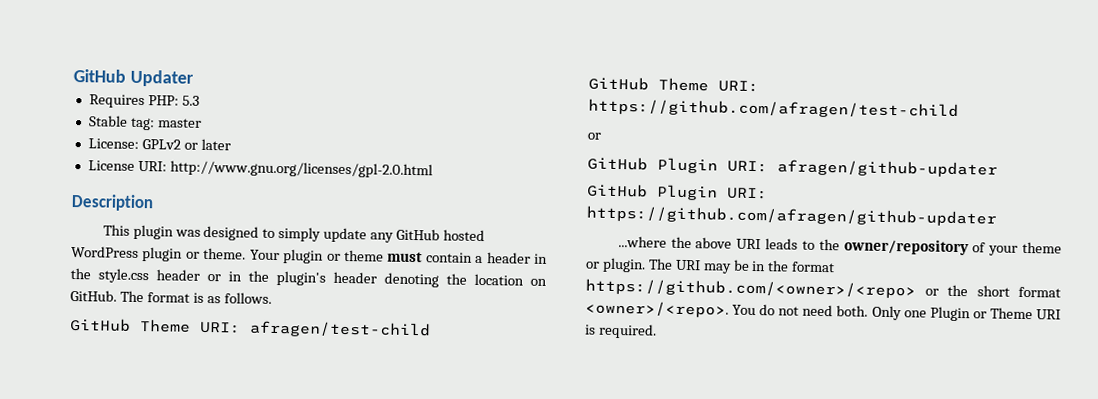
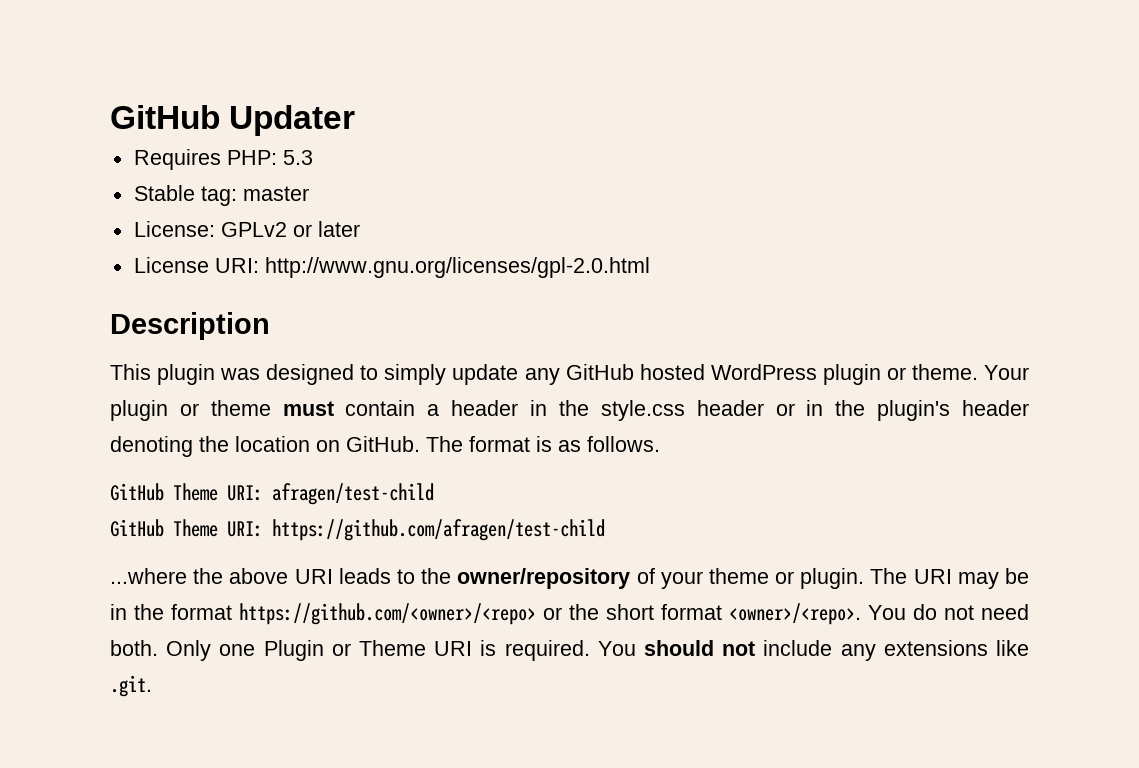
[587,132,601,140] [587,156,998,178] [587,183,768,201] [586,205,997,227] // or // GitHub Plugin URI: afragen/github-updater // GitHub Plugin URI: https://github.com/afragen/github-updater -> (605, 530) none
(657, 331) none -> [597,640,1030,661] [110,675,152,697] You should not include any extensions like .git.

